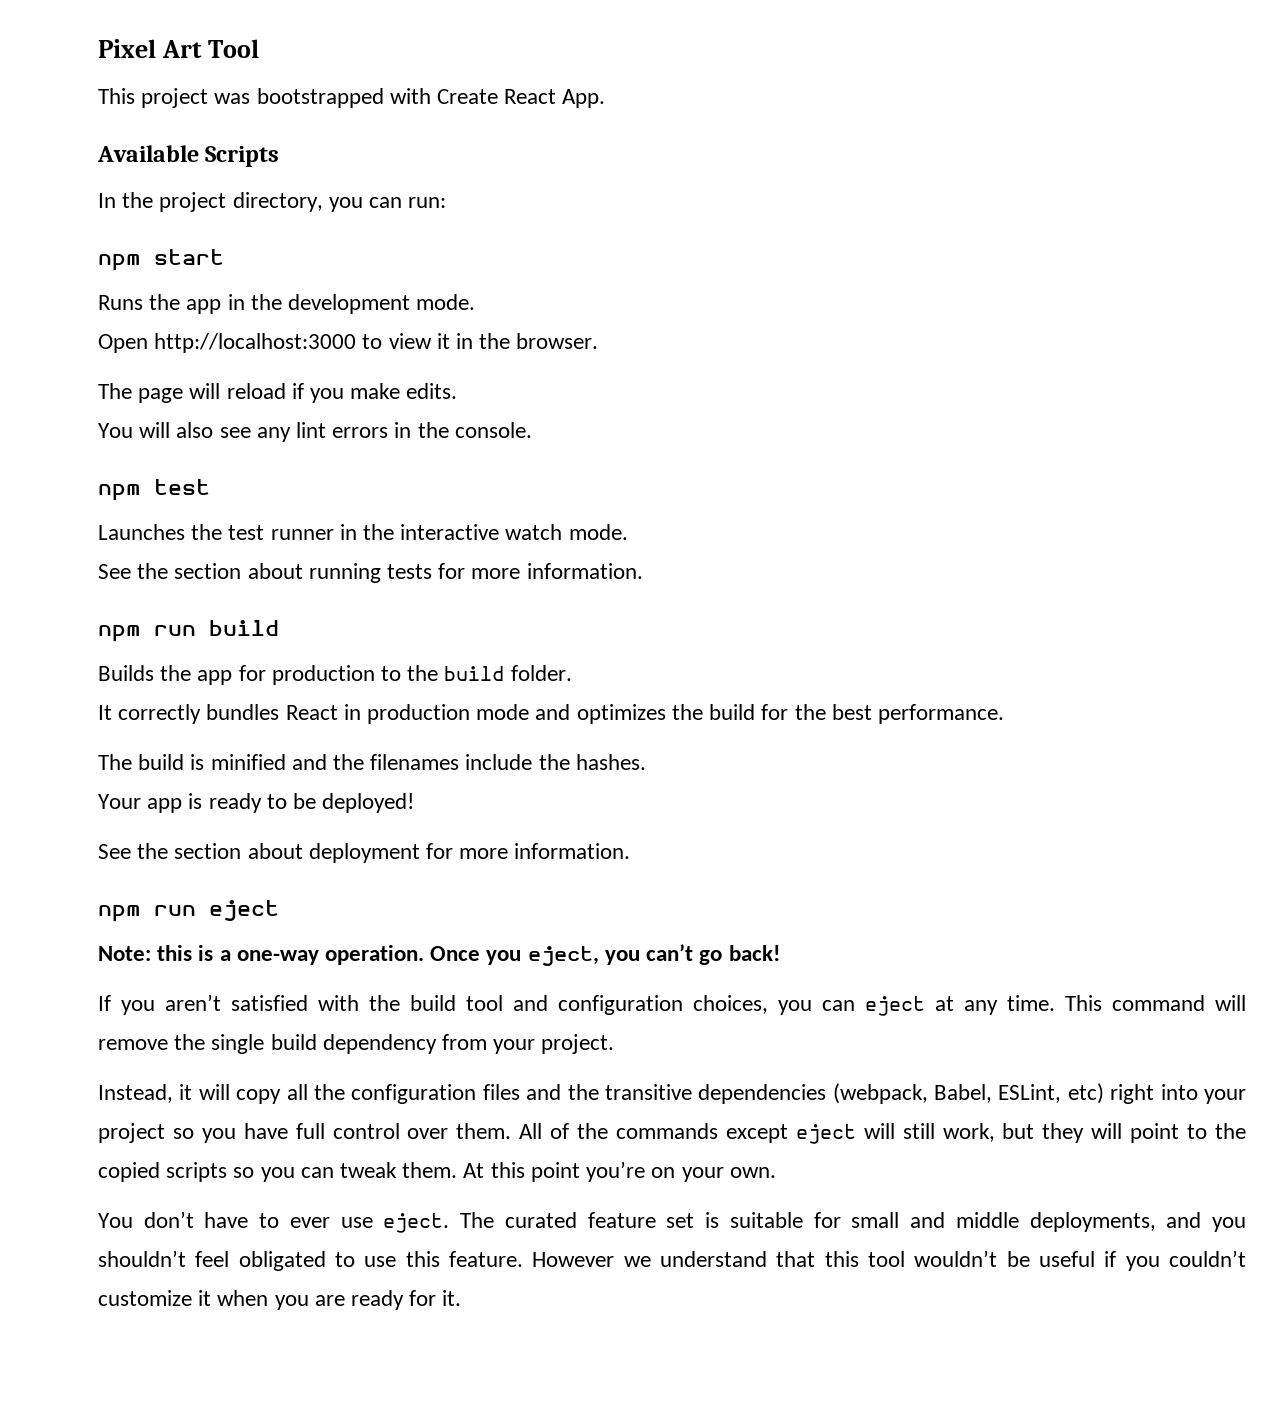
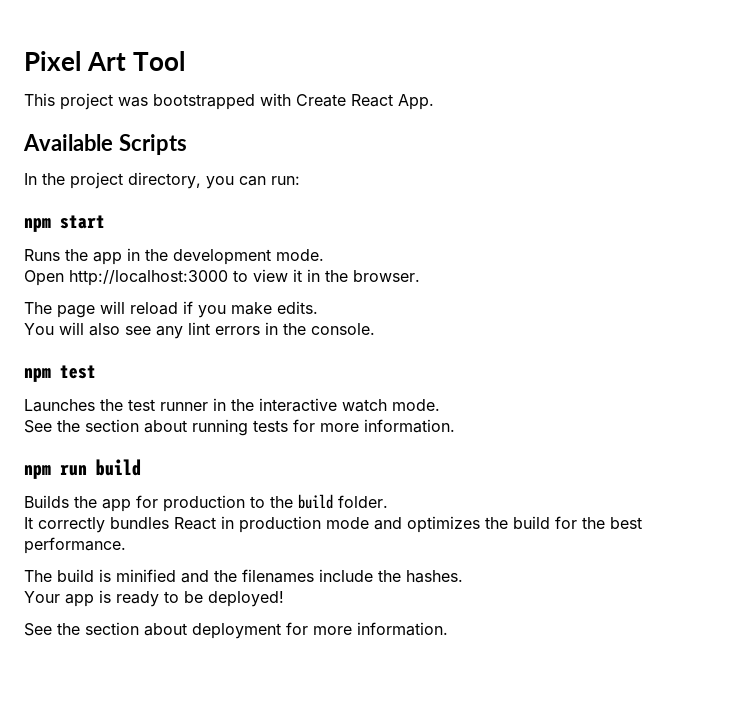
[98,900,279,922] [98,944,780,966] [98,994,1246,1016] [98,1034,615,1054] [98,1083,1247,1104] [98,1123,1246,1144] [98,1161,776,1182] [98,1211,1246,1233] [98,1250,1247,1271] [98,1290,462,1310] // npm run eject // Note: this is a one-way operation. Once you eject, you can’t go back! // If you aren’t satisfied with the build tool and configuration choices, you can eject at any time. This command will remove the single build dependency from your project. // Instead, it will copy all the configuration files and the transitive dependencies (webpack, Babel, ESLint, etc) right into your project so you have full control over them. All of the commands except eject will still work, but they will point to the copied scripts so you can tweak them. At this point you’re on your own. // You don’t have to ever use eject. The curated feature set is suitable for small and middle deployments, and you shouldn’t feel obligated to use this feature. However we understand that this tool wouldn’t be useful if you couldn’t customize it when you are ready for it. -> (448, 629) none

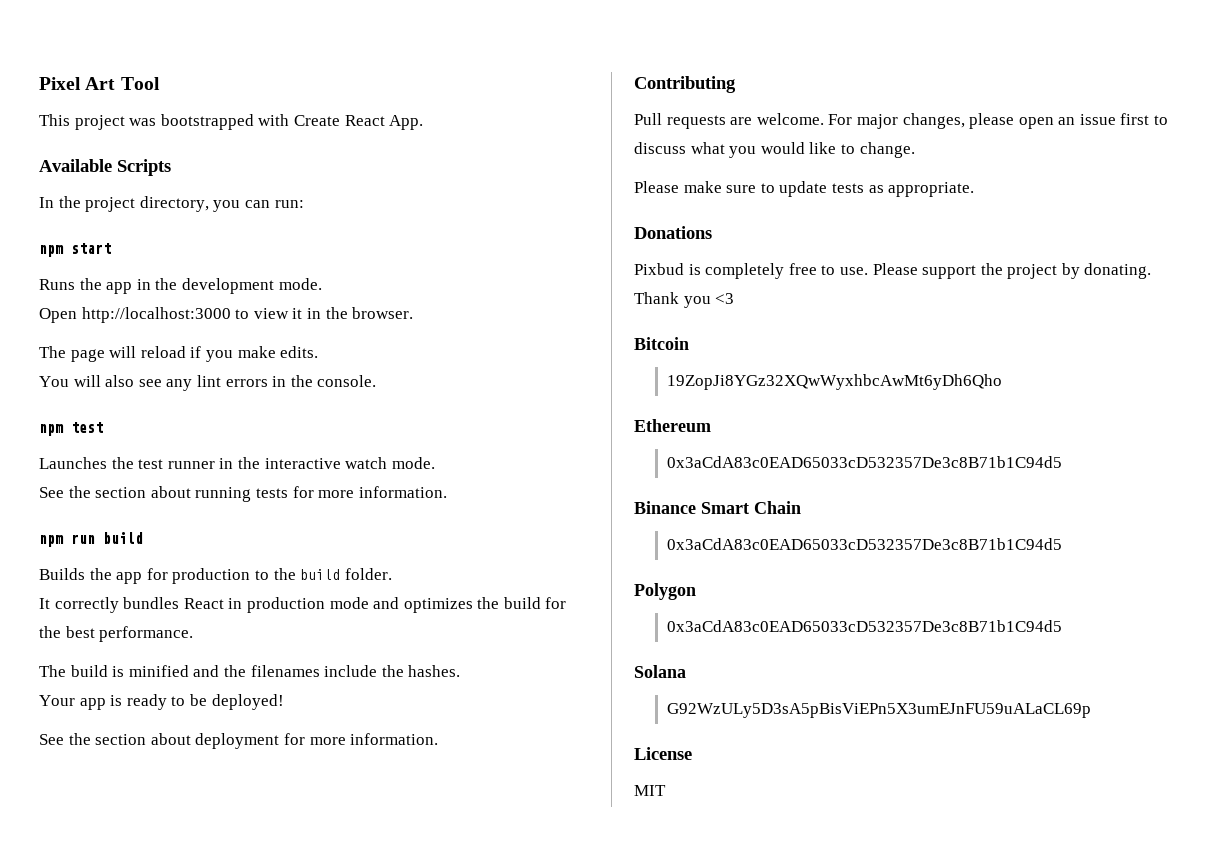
(448, 629) none -> [634,76,736,93] [634,113,1169,129] [634,142,915,158] [634,181,975,197] [634,226,712,239] [634,263,1152,279] [634,292,735,308] [634,337,689,350] [667,374,1003,390] [634,419,711,432] [667,456,1063,468] [634,501,801,514] [667,538,1063,550] [634,583,696,600] [667,620,1063,632] [634,665,686,678] [667,703,1092,718] [634,747,692,760] [634,785,666,796] // Contributing // Pull requests are welcome. For major changes, please open an issue first to discuss what you would like to change. // Please make sure to update tests as appropriate. // Donations // Pixbud is completely free to use. Please support the project by donating. Thank you <3 // Bitcoin // 19ZopJi8YGz32XQwWyxhbcAwMt6yDh6Qho // Ethereum // 0x3aCdA83c0EAD65033cD532357De3c8B71b1C94d5 // Binance Smart Chain // 0x3aCdA83c0EAD65033cD532357De3c8B71b1C94d5 // Polygon // 0x3aCdA83c0EAD65033cD532357De3c8B71b1C94d5 // Solana // G92WzULy5D3sA5pBisViEPn5X3umEJnFU59uALaCL69p // License // MIT

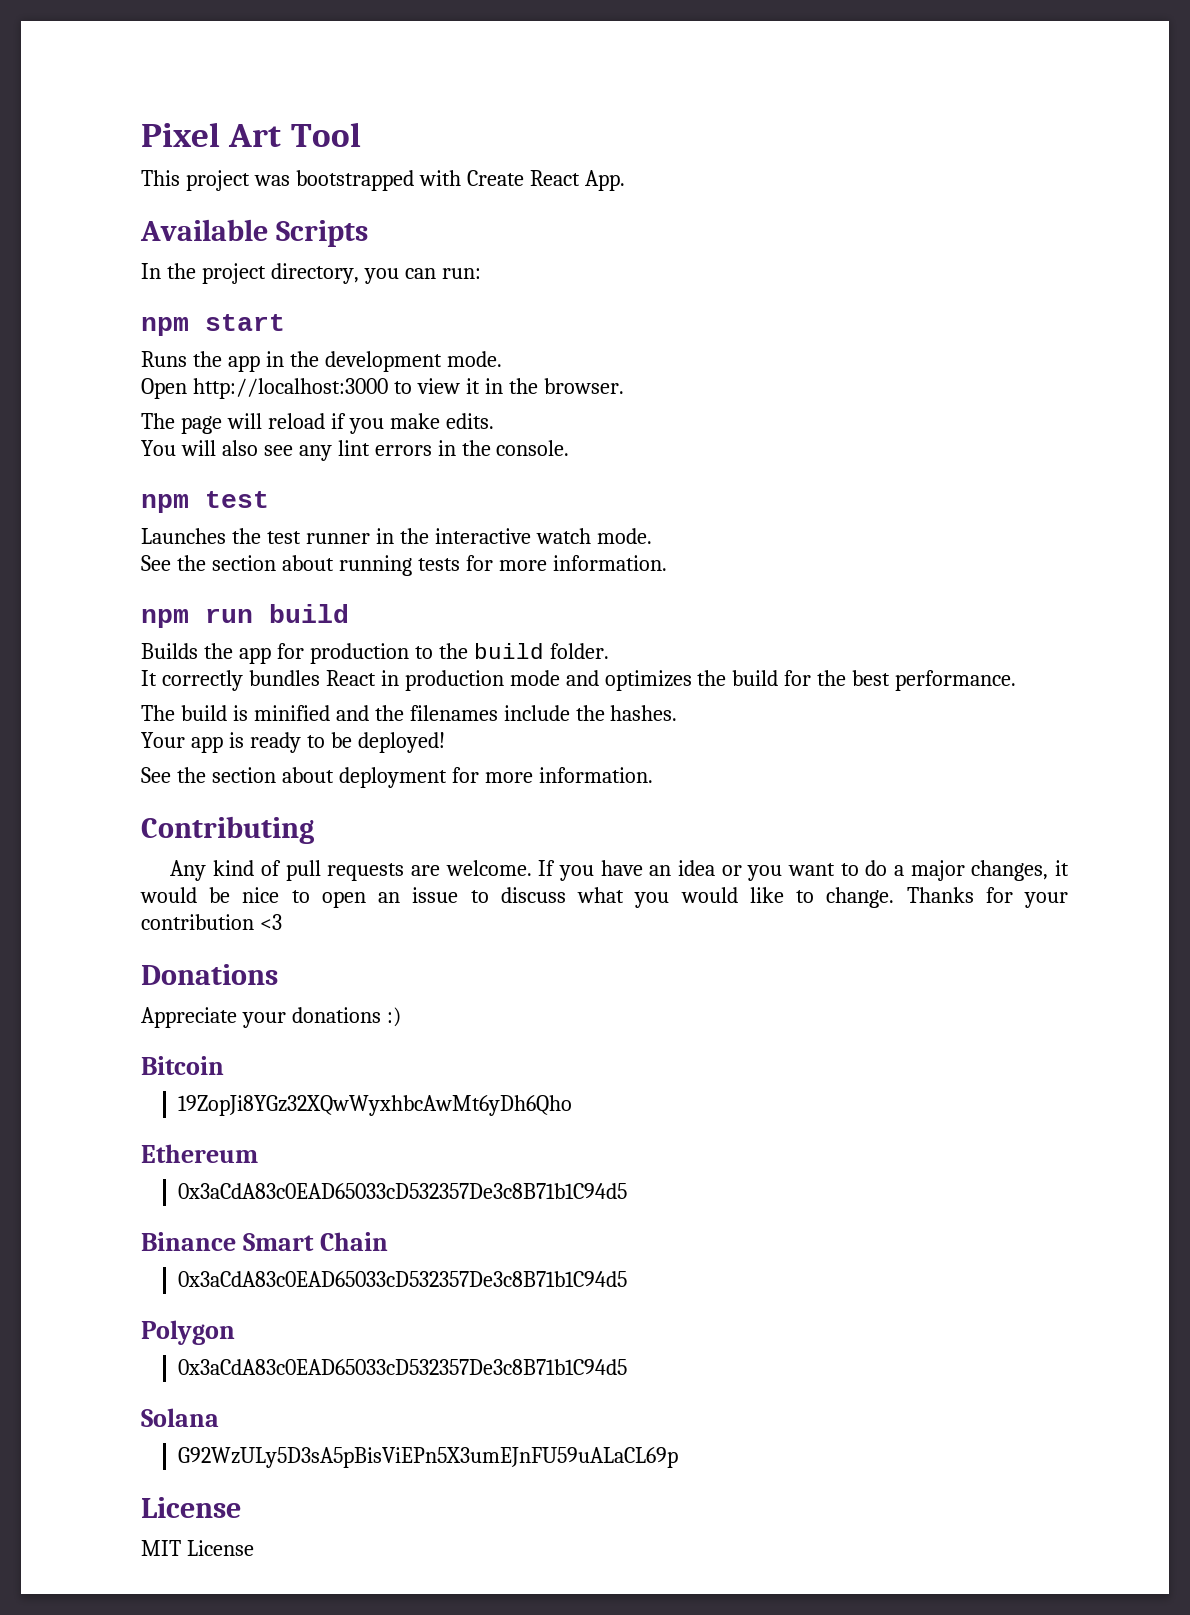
[634,113,1015,129] Pull requests are welcome. For major changes, please -> [170,860,1069,881] [140,887,310,903] Any kind of pull requests are welcome. If you have an idea or you want to do a major changes, it would be nice to
[1120,113,1150,125] first -> (459, 895) none
[634,181,975,197] [634,226,712,239] [634,263,1152,279] [634,292,735,308] // Please make sure to update tests as appropriate. // Donations // Pixbud is completely free to use. Please support the project by donating. Thank you <3 -> [906,887,1069,908] [141,914,282,930] [141,964,278,985] [141,1007,401,1028] Thanks for your contribution <3 // Donations // Appreciate your donations :)
(666, 790) none -> [186,1540,254,1556] License

